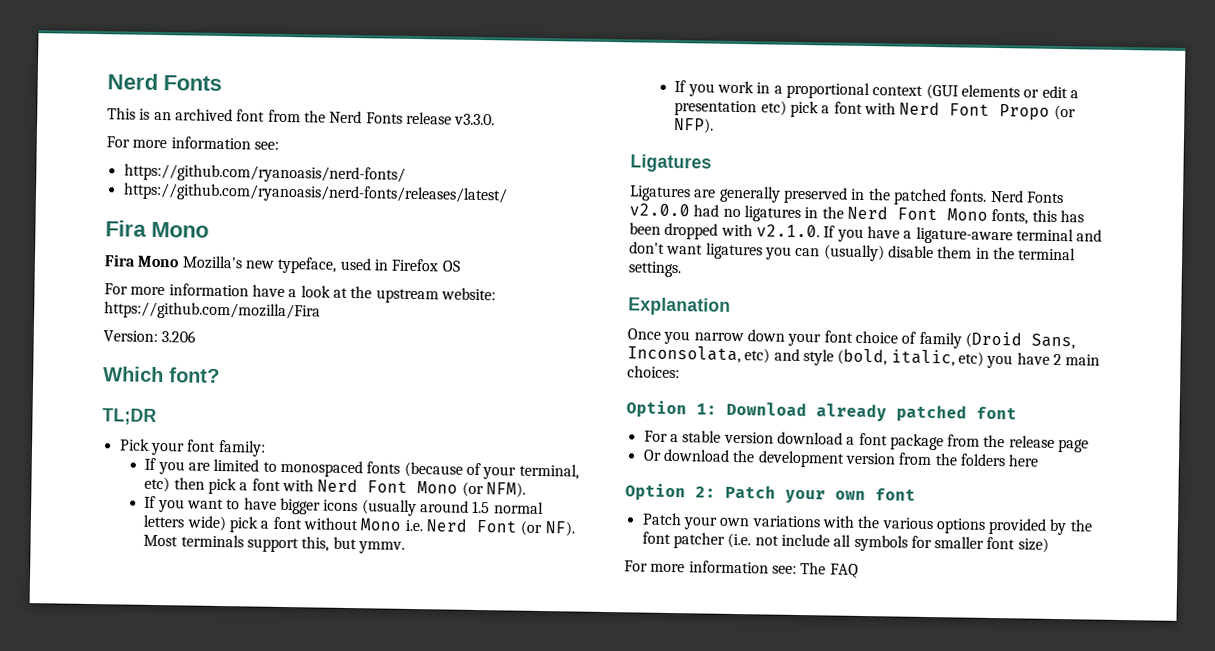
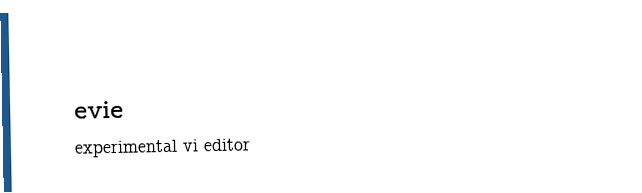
[107,73,222,91] [107,107,496,126] [106,136,279,150] [123,163,406,184] [122,182,508,205] [105,220,209,238] [104,254,460,274] [104,283,496,304] [104,301,321,321] [103,330,197,343] [103,366,220,383] [102,408,157,426] [119,438,266,457] [144,457,579,480] [144,476,526,498] [144,495,544,517] [143,514,575,537] [143,534,406,554] [674,80,1079,100] [674,100,1076,121] [673,118,715,134] [630,154,712,173] [629,185,1064,206] [629,203,1084,225] [629,222,1103,245] [629,241,1077,262] [628,261,681,278] [628,297,731,316] [627,328,1075,350] [627,345,1101,369] [627,365,680,379] [626,400,1017,423] [643,430,1090,453] [642,448,1040,468] [625,483,916,504] [641,512,1093,536] [641,531,1049,553] [624,560,859,578] Nerd Fonts // This is an archived font from the Nerd Fonts release v3.3.0. // For more information see: // https://github.com/ryanoasis/nerd-fonts/ // https://github.com/ryanoasis/nerd-fonts/releases/latest/ // Fira Mono // Fira Mono Mozilla's new typeface, used in Firefox OS // For more information have a look at the upstream website: https://github.com/mozilla/Fira // Version: 3.206 // Which font? // TL;DR // Pick your font family: // If you are limited to monospaced fonts (because of your terminal, etc) then pick a font with Nerd Font Mono (or NFM). // If you want to have bigger icons (usually around 1.5 normal letters wide) pick a font without Mono i.e. Nerd Font (or NF). Most terminals support this, but ymmv. // If you work in a proportional context (GUI elements or edit a presentation etc) pick a font with Nerd Font Propo (or NFP). // Ligatures // Ligatures are generally preserved in the patched fonts. Nerd Fonts v2.0.0 had no ligatures in the Nerd Font Mono fonts, this has been dropped with v2.1.0. If you have a ligature-aware terminal and don't want ligatures you can (usually) disable them in the terminal settings. // Explanation // Once you narrow down your font choice of family (Droid Sans, Inconsolata, etc) and style (bold, italic, etc) you have 2 main choices: // Option 1: Download already patched font // For a stable version download a font package from the release page // Or download the development version from the folders here // Option 2: Patch your own font // Patch your own variations with the various options provided by the font patcher (i.e. not include all symbols for smaller font size) // For more information see: The FAQ -> [74,100,124,119] [74,138,251,158] evie // experimental vi editor

